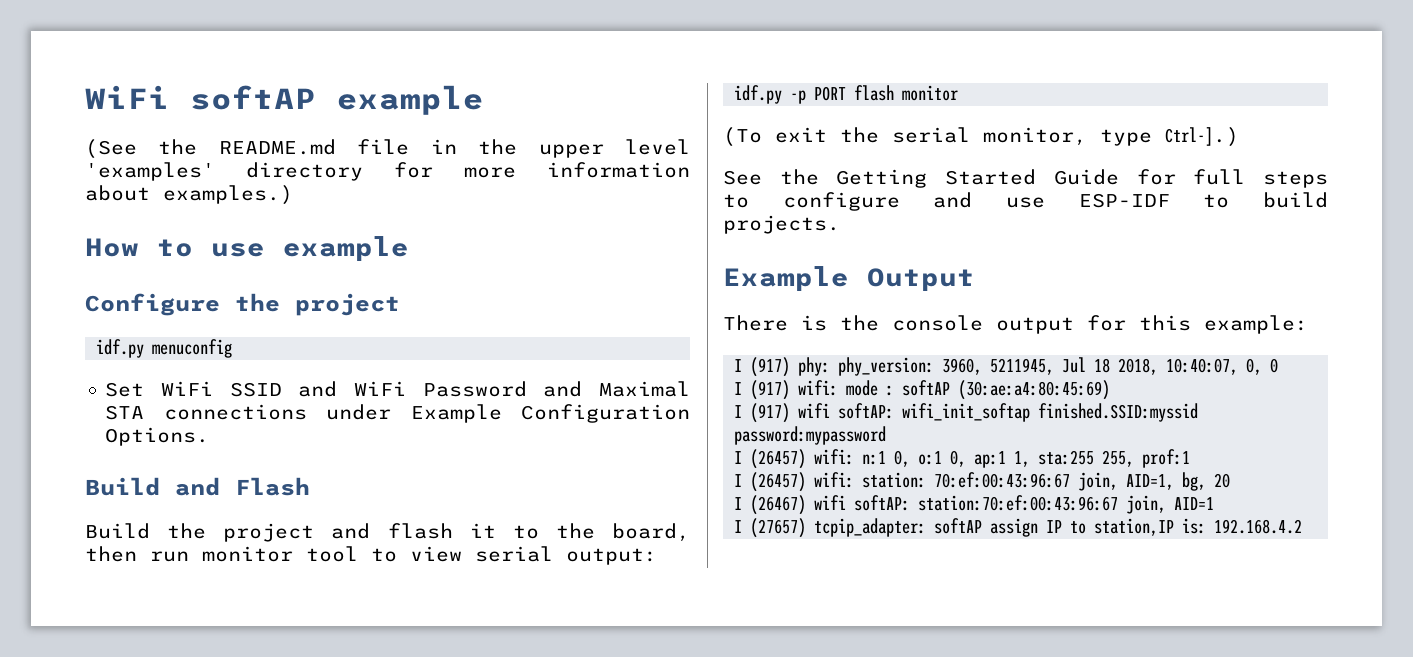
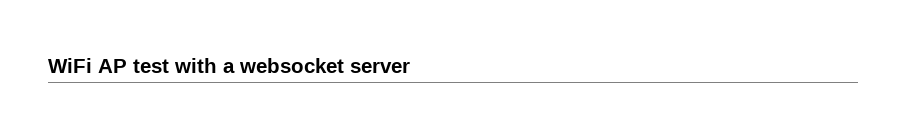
[85,85,484,115] [85,139,691,159] [85,162,690,181] [85,185,293,205] [85,236,409,261] [85,293,400,316] [96,339,233,358] [105,381,690,397] [105,404,690,423] [105,427,210,446] [85,477,310,496] [85,523,690,542] [85,546,657,565] [734,85,959,104] [723,127,1239,147] [723,169,1328,188] [723,192,1328,211] [723,215,840,234] [723,266,975,291] [723,315,1308,334] [734,357,1279,377] [734,380,1111,400] [734,403,1199,423] [734,426,887,445] [734,449,1191,469] [734,472,1231,492] [734,495,1215,515] [734,518,1303,538] WiFi softAP example // (See the README.md file in the upper level 'examples' directory for more information about examples.) // How to use example // Configure the project // idf.py menuconfig // Set WiFi SSID and WiFi Password and Maximal STA connections under Example Configuration Options. // Build and Flash // Build the project and flash it to the board, then run monitor tool to view serial output: // idf.py -p PORT flash monitor // (To exit the serial monitor, type Ctrl-].) // See the Getting Started Guide for full steps to configure and use ESP-IDF to build projects. // Example Output // There is the console output for this example: // I (917) phy: phy_version: 3960, 5211945, Jul 18 2018, 10:40:07, 0, 0 // I (917) wifi: mode : softAP (30:ae:a4:80:45:69) // I (917) wifi softAP: wifi_init_softap finished.SSID:myssid password:mypassword // I (26457) wifi: n:1 0, o:1 0, ap:1 1, sta:255 255, prof:1 // I (26457) wifi: station: 70:ef:00:43:96:67 join, AID=1, bg, 20 // I (26467) wifi softAP: station:70:ef:00:43:96:67 join, AID=1 // I (27657) tcpip_adapter: softAP assign IP to station,IP is: 192.168.4.2 -> [48,58,410,73] WiFi AP test with a websocket server

